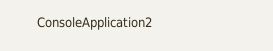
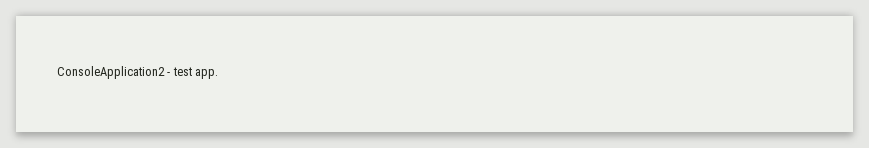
(152, 23) none -> [167,67,219,79] - test app.

